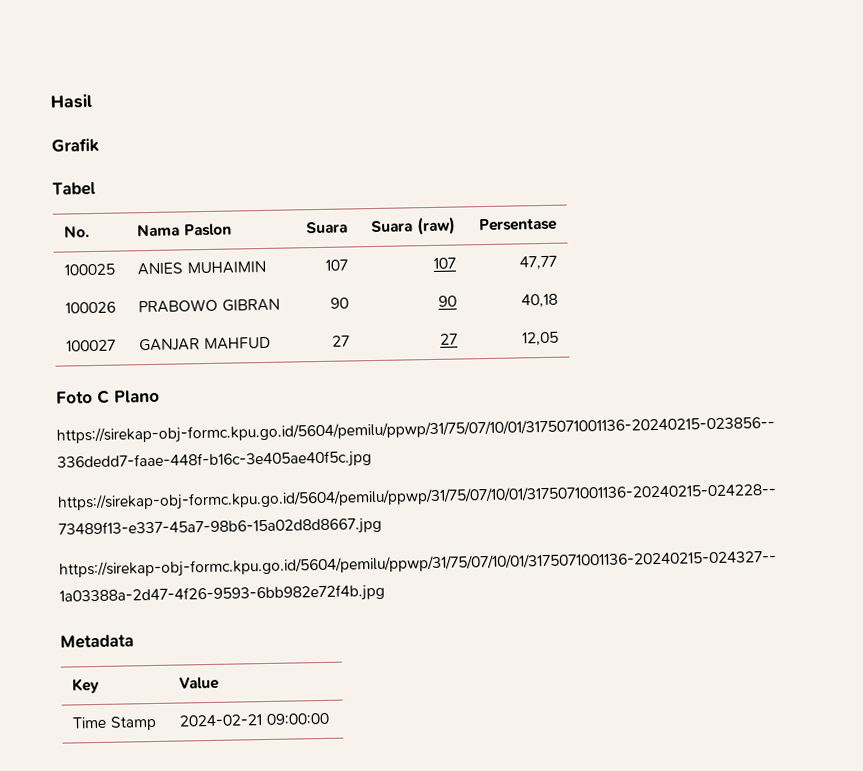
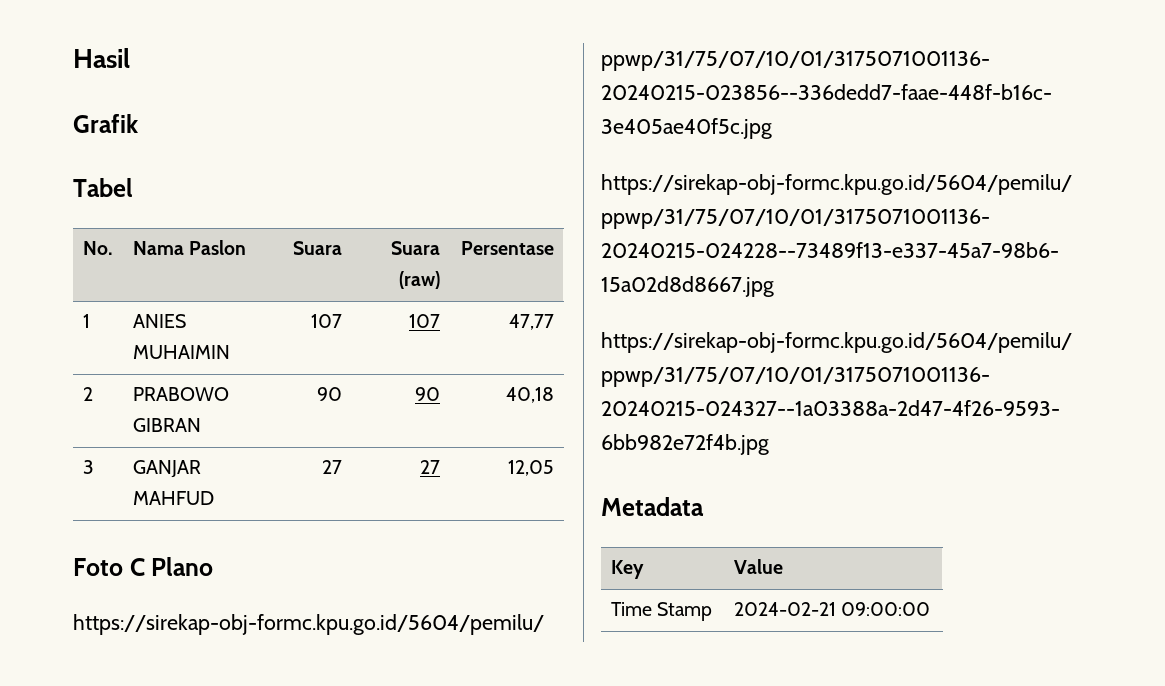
[64,263,116,276] 100025 -> [82,314,90,328] 1
[65,301,117,314] 100026 -> [82,387,93,401] 2
[66,339,117,352] 100027 -> [82,460,94,474] 3

